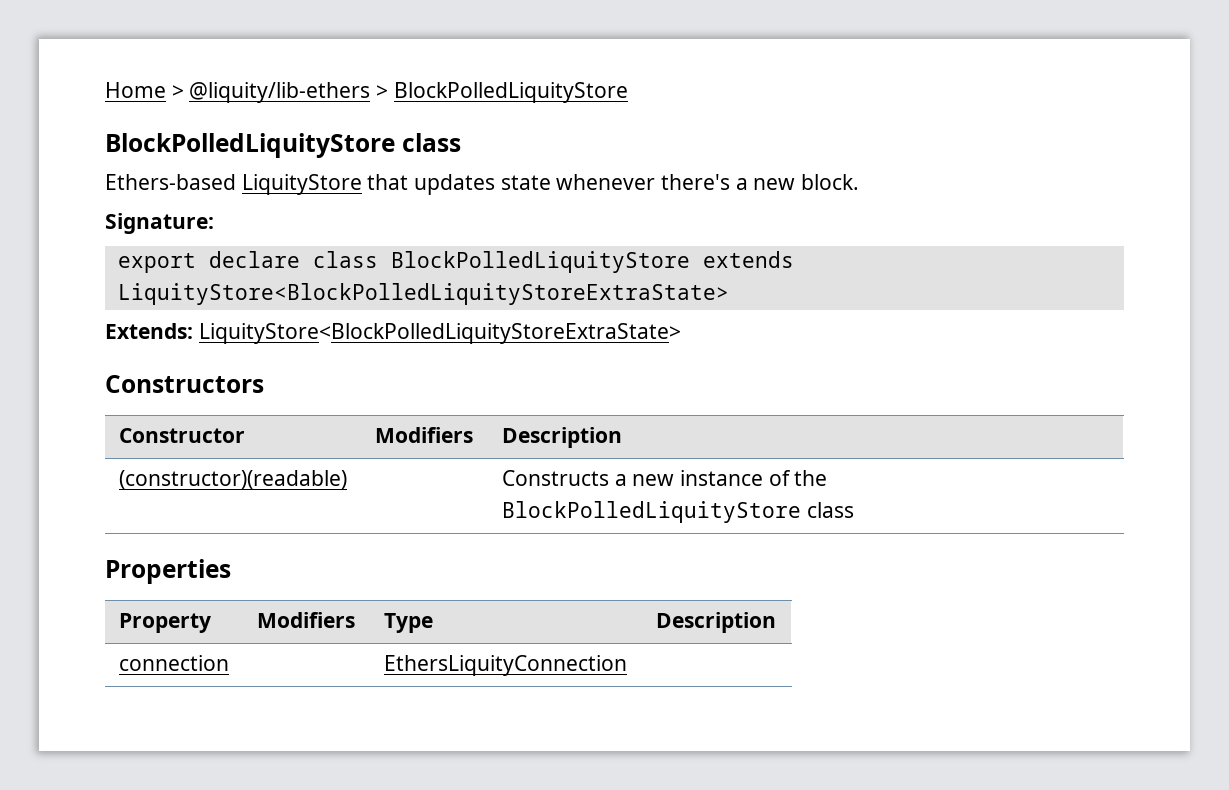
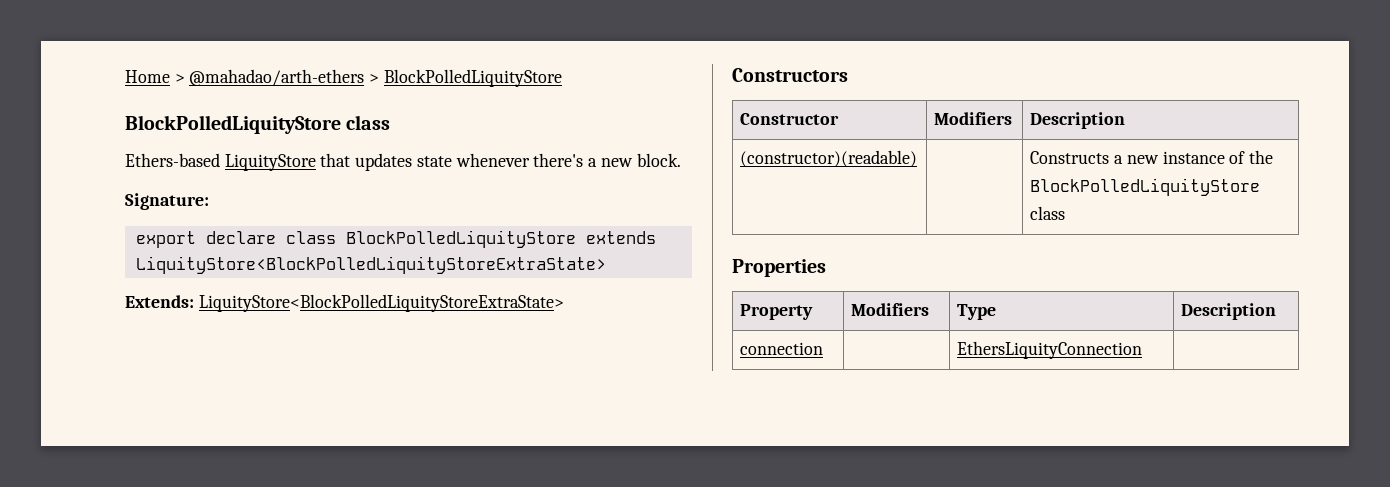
[189,82,371,103] @liquity/lib-ethers -> [189,69,365,86] @mahadao/arth-ethers

